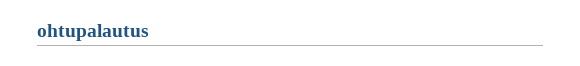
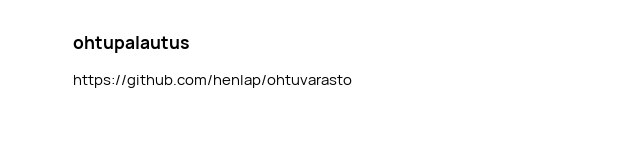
(149, 32) none -> [73,75,352,88] // https://github.com/henlap/ohtuvarasto

